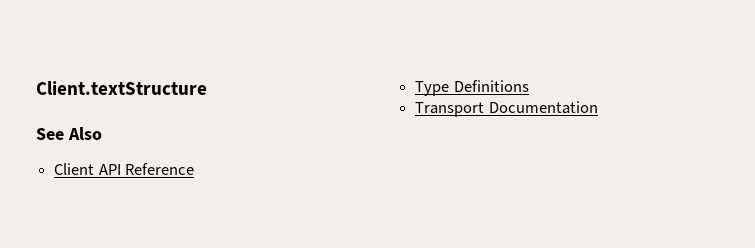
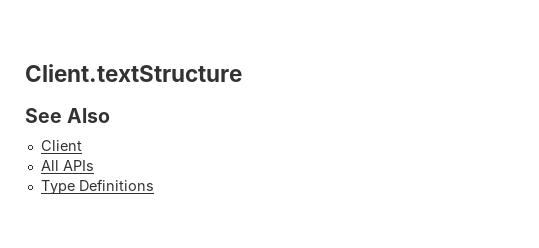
[98,163,195,175] API Reference -> [40,160,94,171] // All APIs
[415,101,598,117] // Transport Documentation -> (154, 185) none

